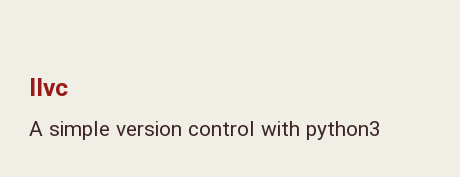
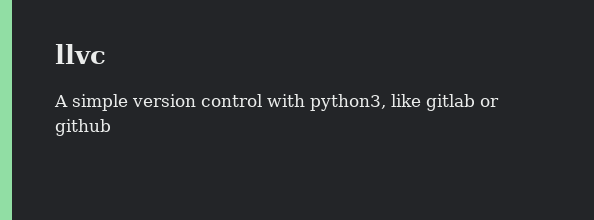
[306,121,381,140] python3 -> [310,94,499,111] [55,119,111,136] python3, like gitlab or github

